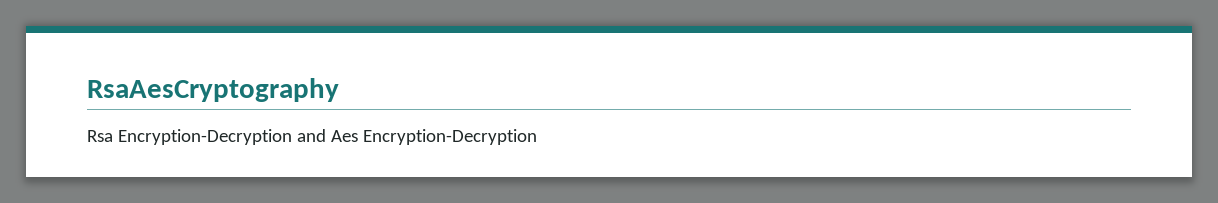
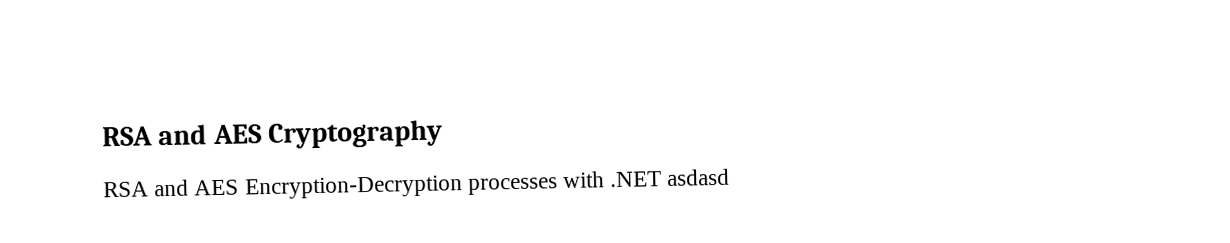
[87,78,339,102] [87,129,537,145] RsaAesCryptography // Rsa Encryption-Decryption and Aes Encryption-Decryption -> [102,119,444,149] [103,168,731,200] RSA and AES Cryptography // RSA and AES Encryption-Decryption processes with .NET asdasd

